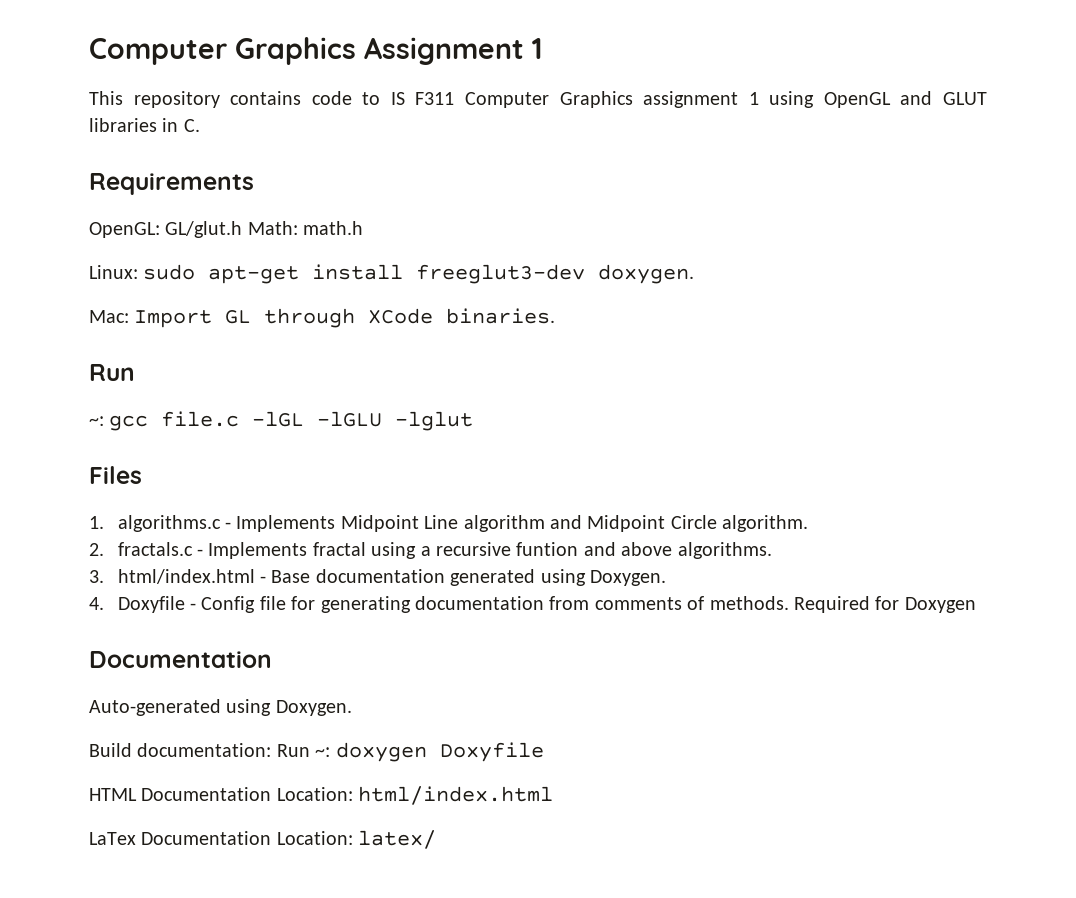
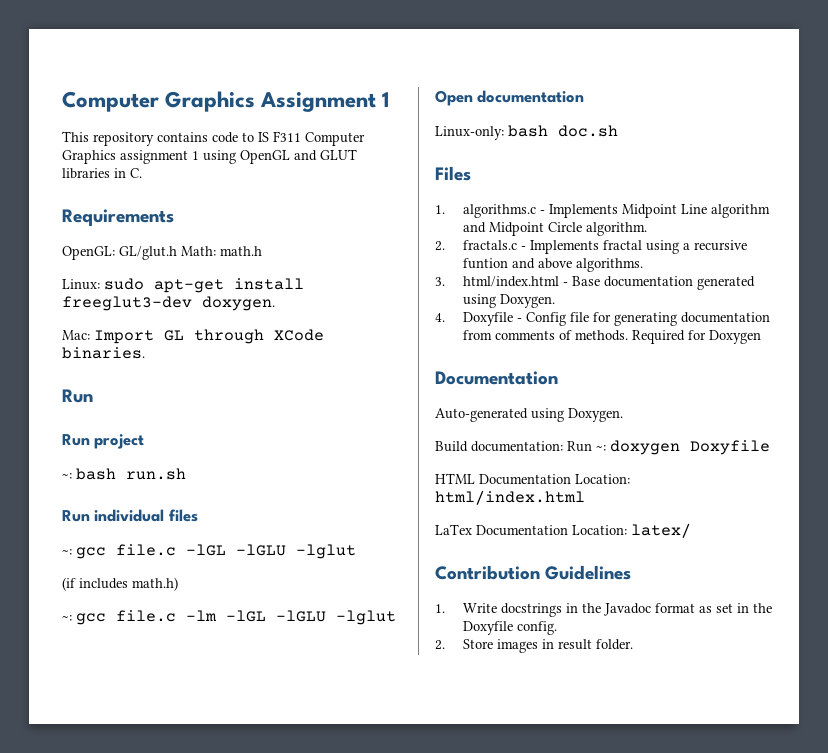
(135, 372) none -> [62,434,145,449] [62,468,186,480] [62,509,198,522] // Run project // ~: bash run.sh // Run individual files
(474, 421) none -> [62,577,178,591] [62,610,396,625] [435,90,585,106] [435,125,618,140] // (if includes math.h) // ~: gcc file.c -lm -lGL -lGLU -lglut // Open documentation // Linux-only: bash doc.sh
(437, 839) none -> [435,565,632,580] [435,603,773,617] [463,621,558,635] [435,639,634,653] // Contribution Guidelines // 1. Write docstrings in the Javadoc format as set in the Doxyfile config. // 2. Store images in result folder.

